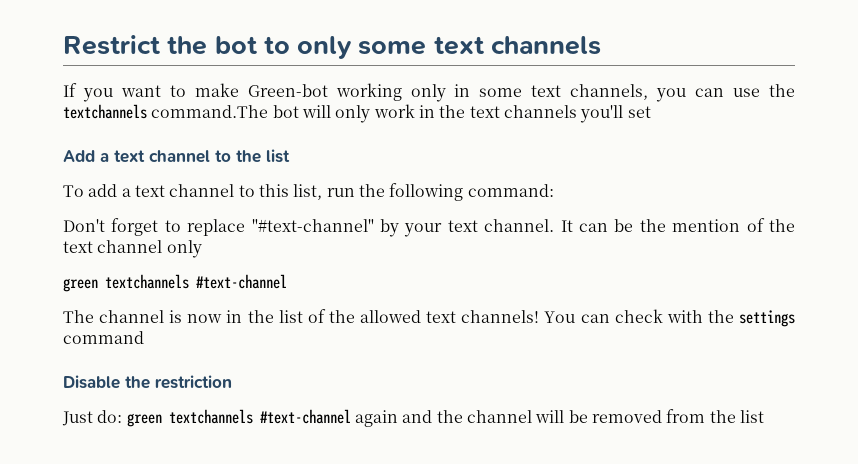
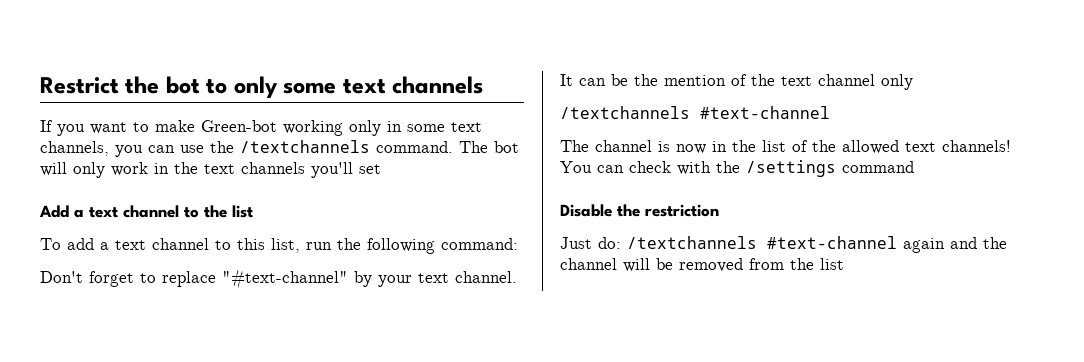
[63,104,269,119] textchannels command.The -> [240,140,488,153] /textchannels command. The
[63,274,189,292] green textchannels -> [560,106,690,119] /textchannels
[739,310,796,327] settings -> [746,160,836,177] /settings
[126,409,253,427] green textchannels -> [627,236,757,249] /textchannels

